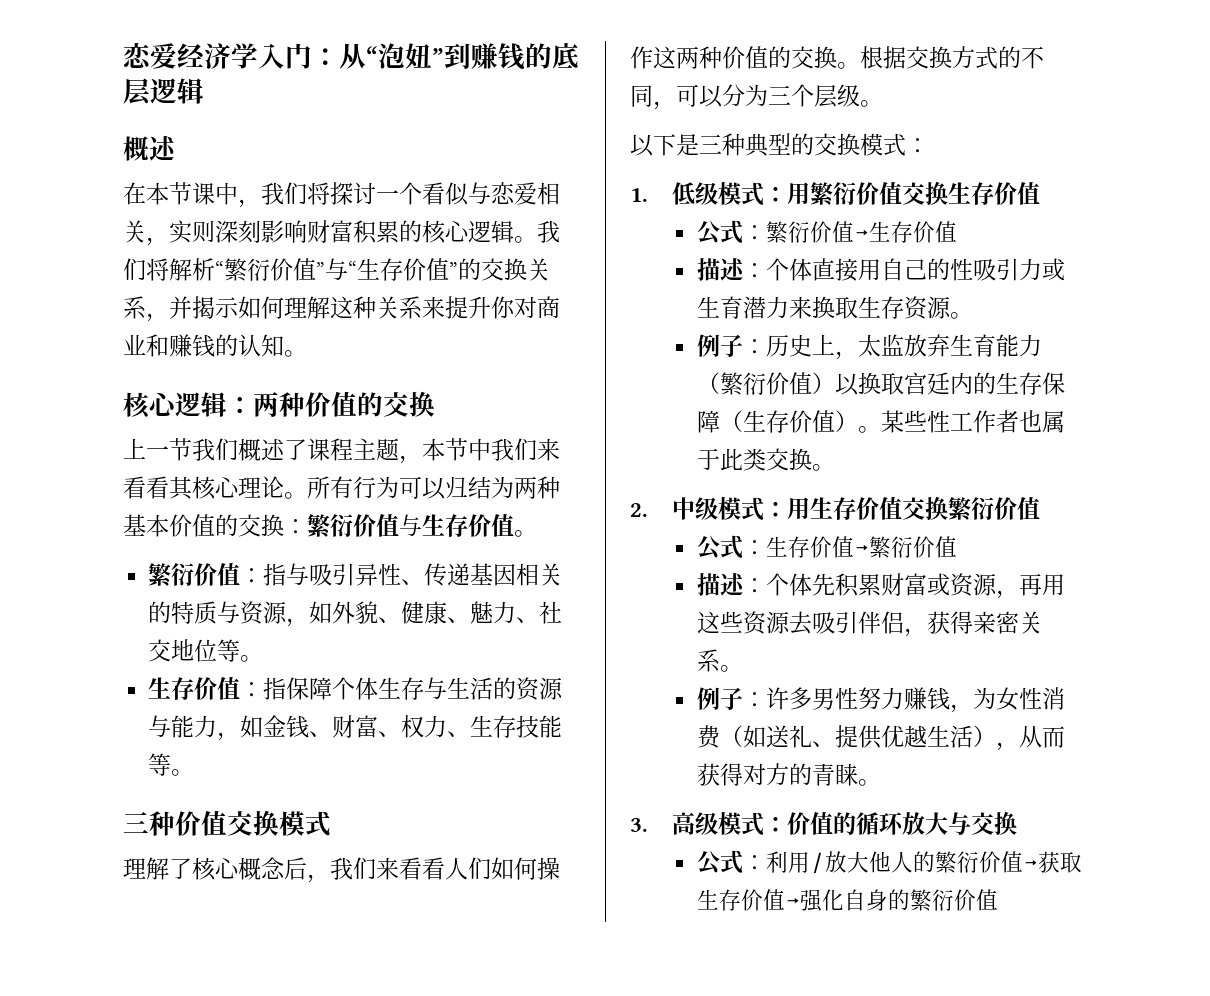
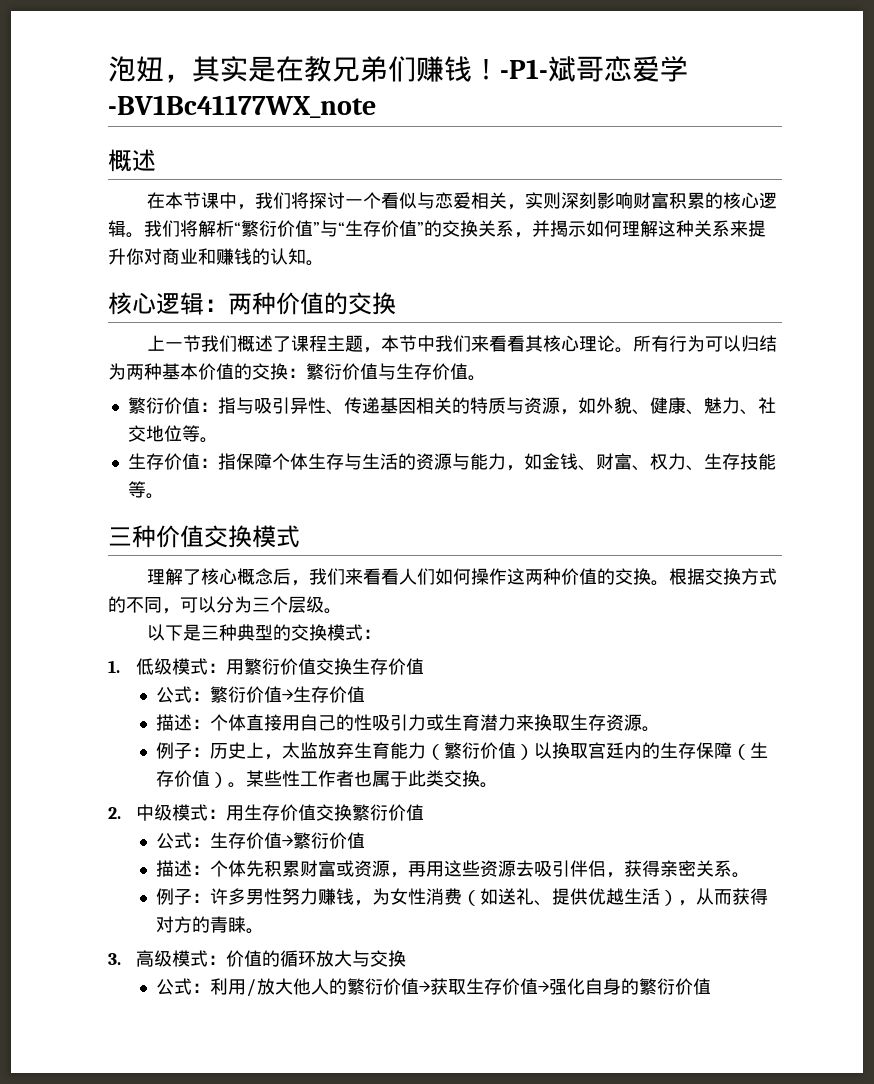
[123,43,579,70] [123,78,204,105] 恋爱经济学入门：从“泡妞”到赚钱的底层逻辑 -> [108,56,688,83] [108,95,376,118] 泡妞，其实是在教兄弟们赚钱！-P1-斌哥恋爱学-BV1Bc41177WX_note

